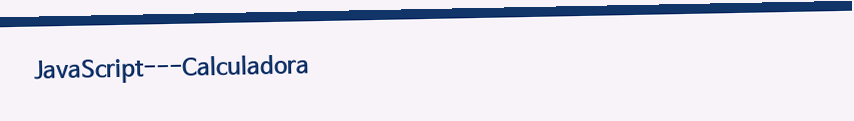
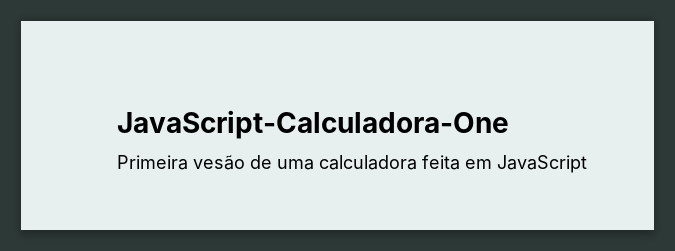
[33,53,310,85] JavaScript---Calculadora -> [117,110,509,139] [117,155,587,173] JavaScript-Calculadora-One // Primeira vesão de uma calculadora feita em JavaScript

